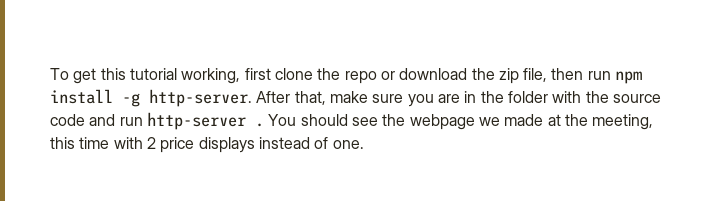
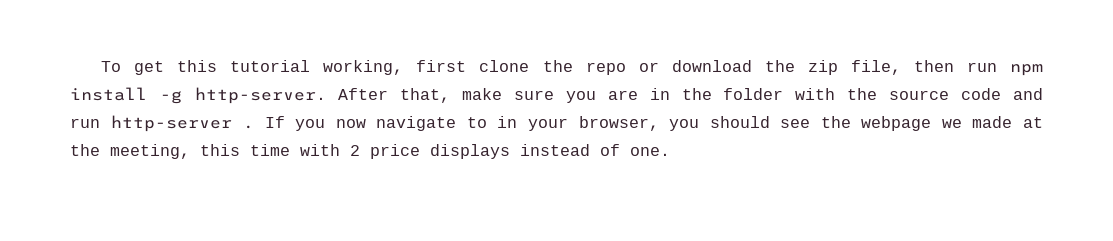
[268,114,297,126] You -> [264,116,700,131] If you now navigate to in your browser, you

